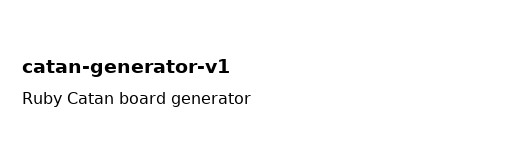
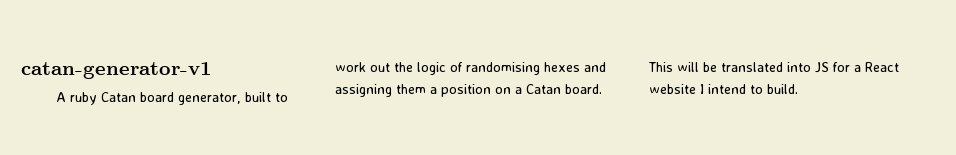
[22,92,251,107] Ruby Catan board generator -> [56,92,289,105] [335,62,606,75] [335,84,602,97] [648,62,899,73] [649,84,798,94] A ruby Catan board generator, built to work out the logic of randomising hexes and assigning them a position on a Catan board. This will be translated into JS for a React website I intend to build.

